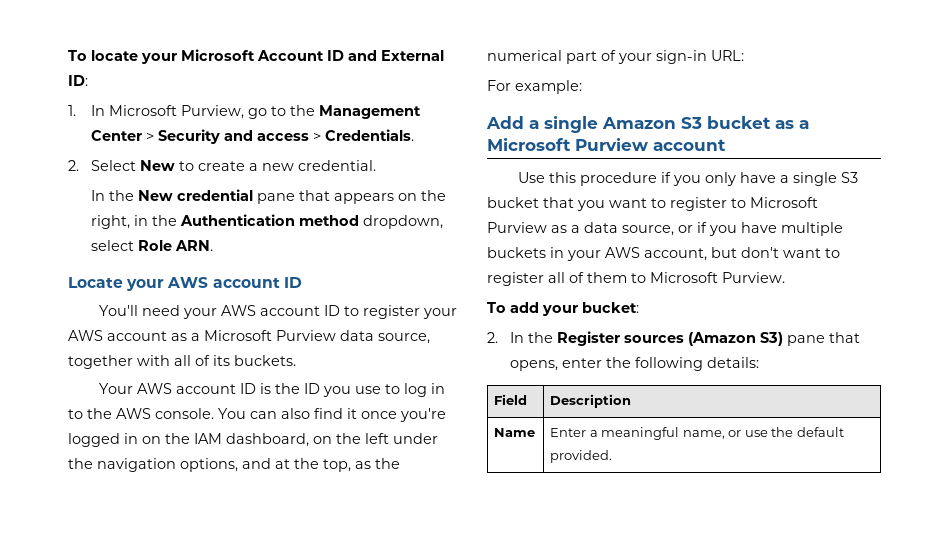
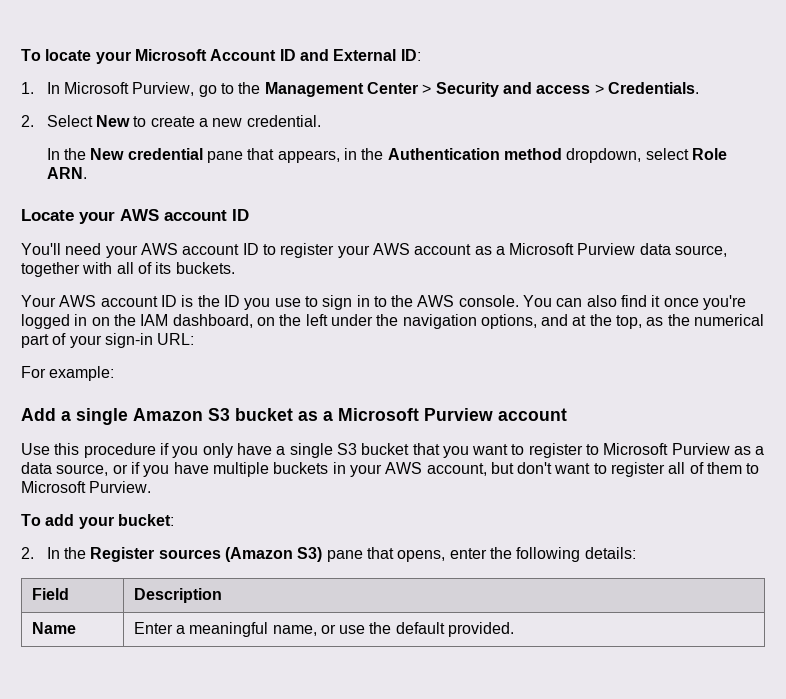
[334,190,447,204] [91,215,131,229] appears on the right, -> [277,150,340,163] appears,
[404,383,428,397] log -> [322,295,353,310] sign

